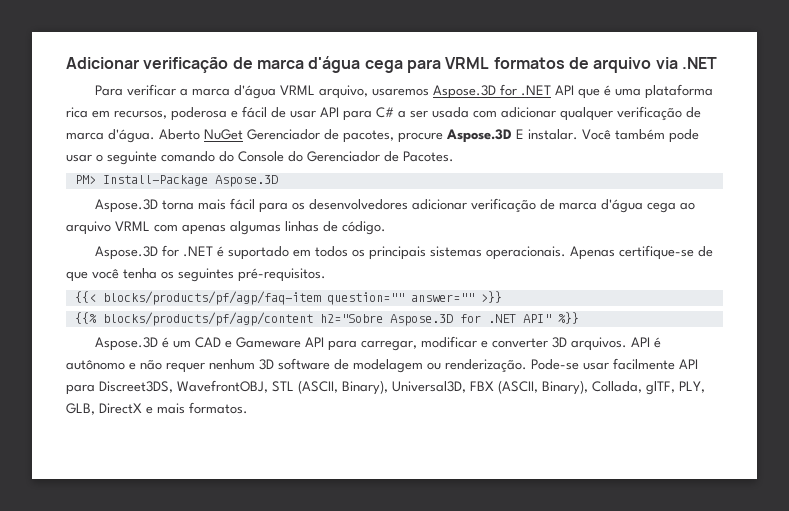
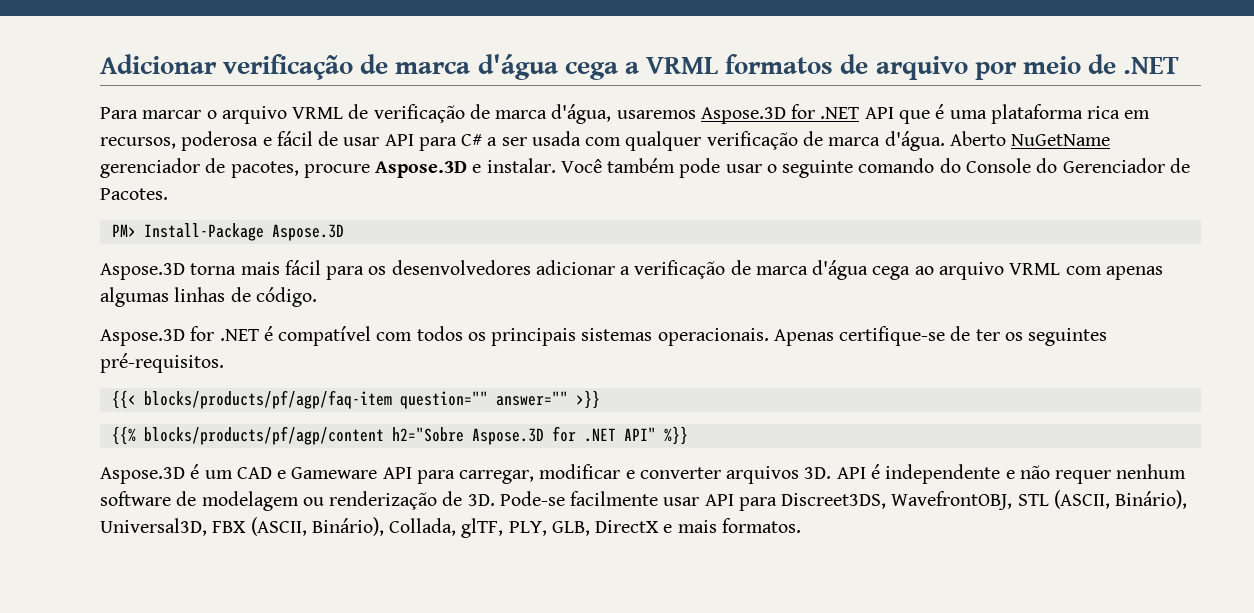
[406,59,441,73] para -> [624,62,639,74] a
[655,57,678,69] via -> [974,54,1117,80] por meio de
[127,84,369,99] verificar a marca d'água VRML arquivo, -> [142,104,612,124] marcar o arquivo VRML de verificação de marca d'água,
[501,107,556,118] adicionar -> (622, 141) none
[204,129,320,140] NuGet Gerenciador -> [1011,134,1111,146] [100,158,200,178] NuGetName gerenciador
[516,129,524,139] E -> [472,164,482,173] e
(468, 204) none -> [620,266,631,275] a
[228,246,312,260] suportado em -> [278,326,413,346] compatível com
[66,268,157,282] que você tenha -> [975,329,1000,341] ter
[552,337,628,351] 3D arquivos. -> [726,466,832,484] arquivos 3D.
[66,360,125,370] autônomo -> [885,464,1001,484] independente
[259,359,274,370] 3D -> (1187, 471) none
[445,358,675,373] renderização. Pode-se usar facilmente -> [329,491,700,510] renderização de 3D. Pode-se facilmente usar
[342,380,388,395] Binary), -> [1115,490,1188,509] Binário),
[542,380,588,395] Binary), -> [311,517,384,536] Binário),

